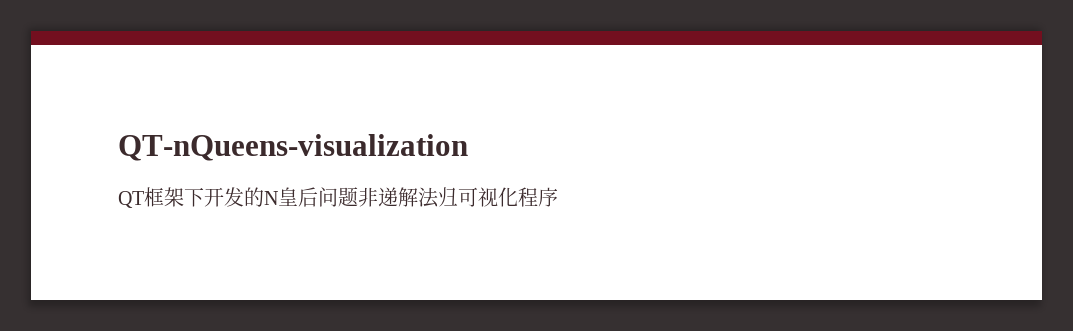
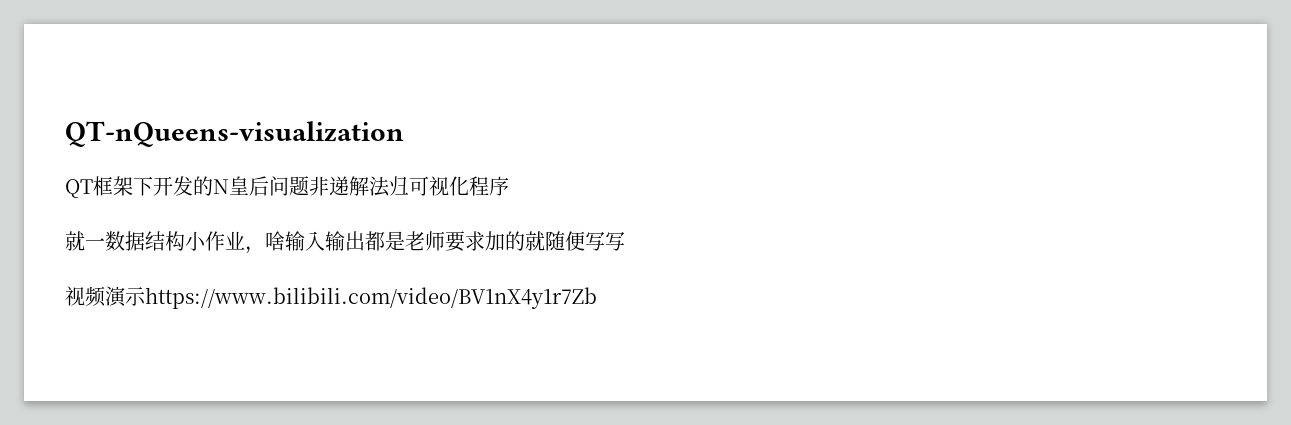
(558, 197) none -> [65,231,625,254] [65,286,597,309] // 就一数据结构小作业，啥输入输出都是老师要求加的就随便写写 // 视频演示https://www.bilibili.com/video/BV1nX4y1r7Zb

